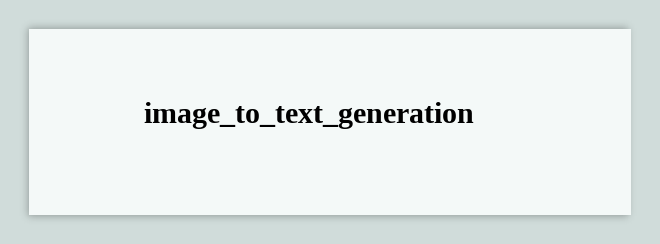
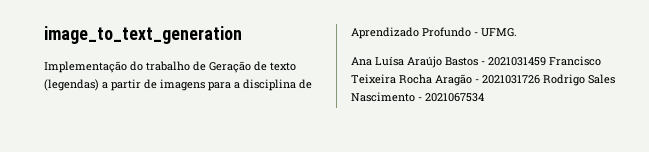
(474, 115) none -> [44,61,296,73] [44,79,312,91] [351,27,517,39] [351,56,601,68] [351,74,615,86] [351,92,484,102] // Implementação do trabalho de Geração de texto (legendas) a partir de imagens para a disciplina de Aprendizado Profundo - UFMG. // Ana Luísa Araújo Bastos - 2021031459 Francisco Teixeira Rocha Aragão - 2021031726 Rodrigo Sales Nascimento - 2021067534

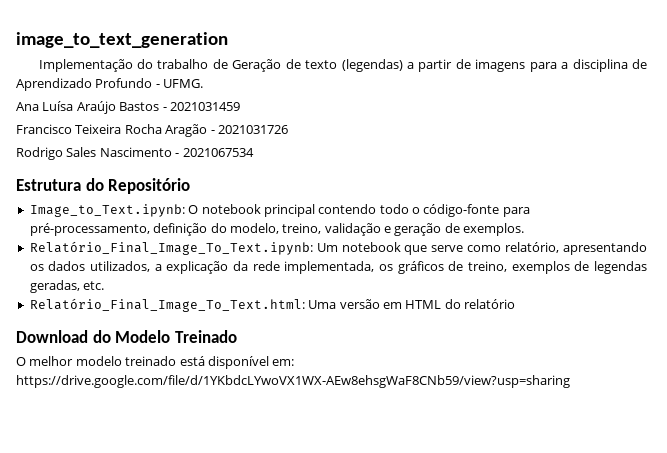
(546, 61) none -> (240, 106) //
(540, 79) none -> (288, 129) //
(484, 97) none -> [16,178,191,194] [29,204,530,217] [29,223,525,236] [29,241,648,255] [29,261,647,274] [29,280,105,293] [29,298,515,312] [16,330,237,343] [16,356,295,369] [16,375,570,388] // Estrutura do Repositório // Image_to_Text.ipynb: O notebook principal contendo todo o código-fonte para pré-processamento, definição do modelo, treino, validação e geração de exemplos. // Relatório_Final_Image_To_Text.ipynb: Um notebook que serve como relatório, apresentando os dados utilizados, a explicação da rede implementada, os gráficos de treino, exemplos de legendas geradas, etc. // Relatório_Final_Image_To_Text.html: Uma versão em HTML do relatório // Download do Modelo Treinado // O melhor modelo treinado está disponível em: https://drive.google.com/file/d/1YKbdcLYwoVX1WX-AEw8ehsgWaF8CNb59/view?usp=sharing

